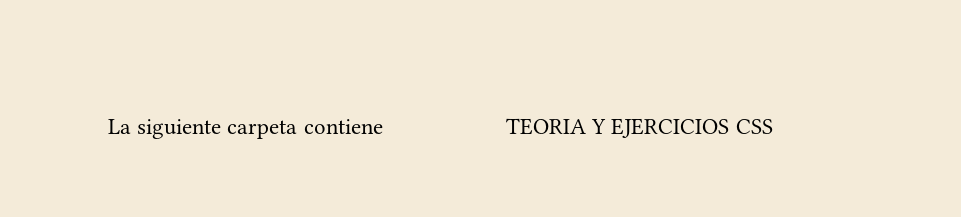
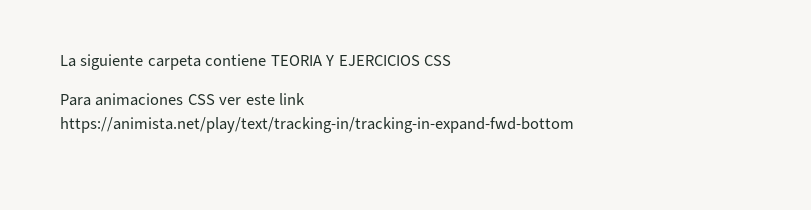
(773, 126) none -> [60,93,306,106] [60,117,574,133] // Para animaciones CSS ver este link https://animista.net/play/text/tracking-in/tracking-in-expand-fwd-bottom

